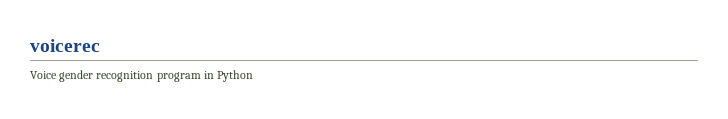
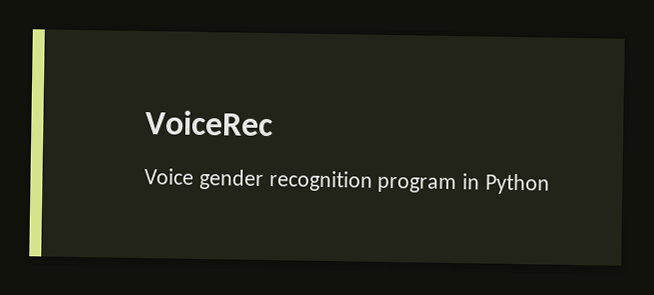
[30,39,100,52] voicerec -> [145,110,273,137] VoiceRec

